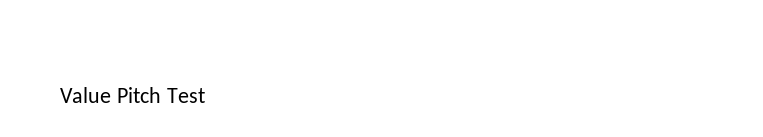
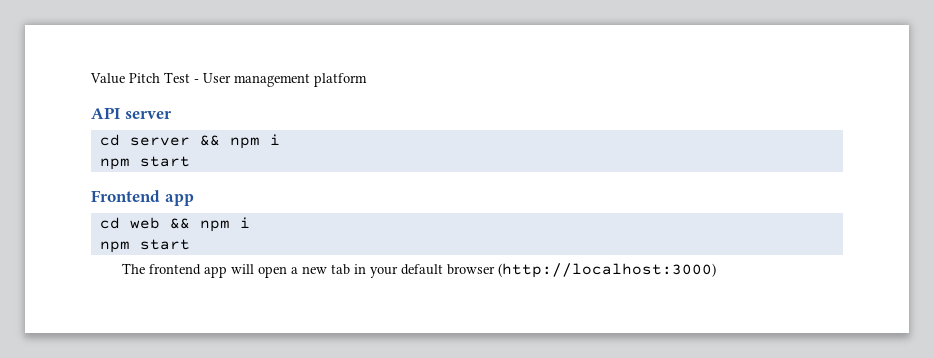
(205, 95) none -> [194,73,367,87] [91,107,172,119] [99,134,280,149] [99,156,190,170] [91,190,194,206] [99,217,250,232] [99,239,190,253] [121,263,716,278] - User management platform // API server // cd server && npm i // npm start // Frontend app // cd web && npm i // npm start // The frontend app will open a new tab in your default browser (http://localhost:3000)

